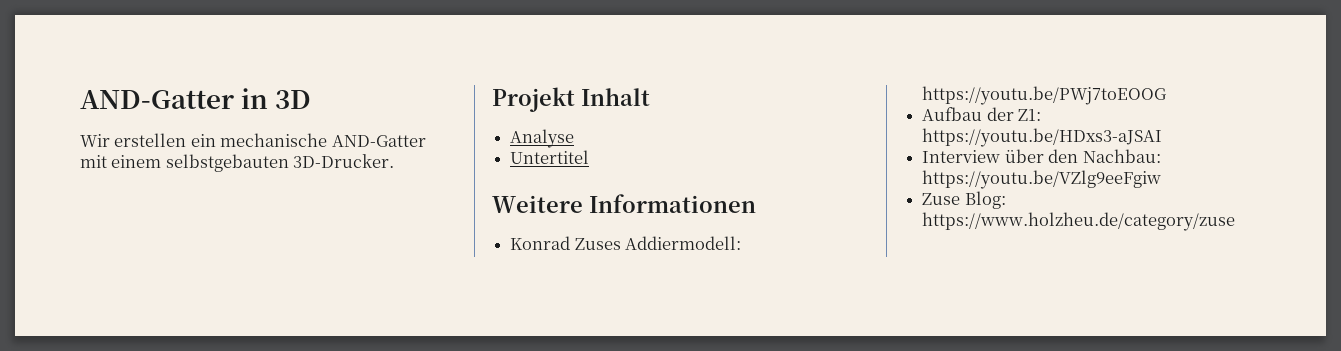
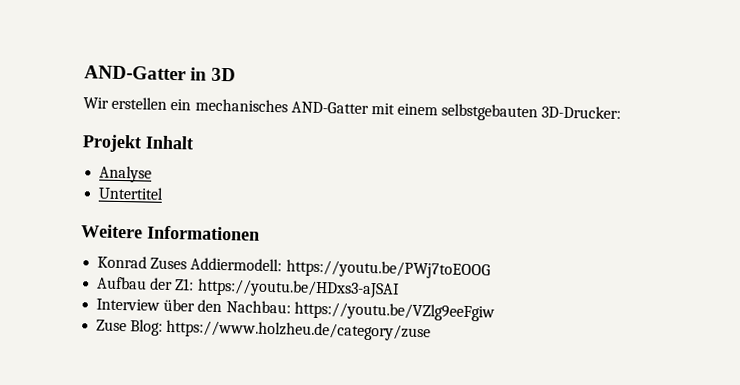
[220,133,328,147] mechanische -> [194,98,288,113] mechanisches
[293,154,395,168] 3D-Drucker. -> [541,105,622,120] 3D-Drucker:

